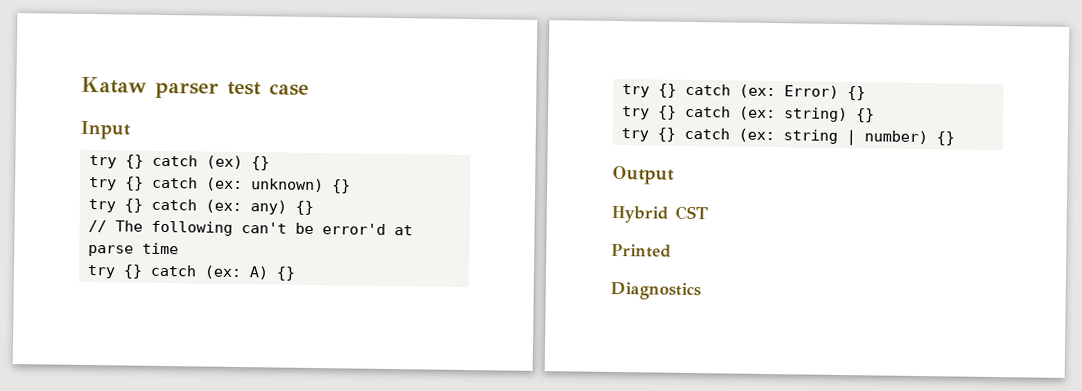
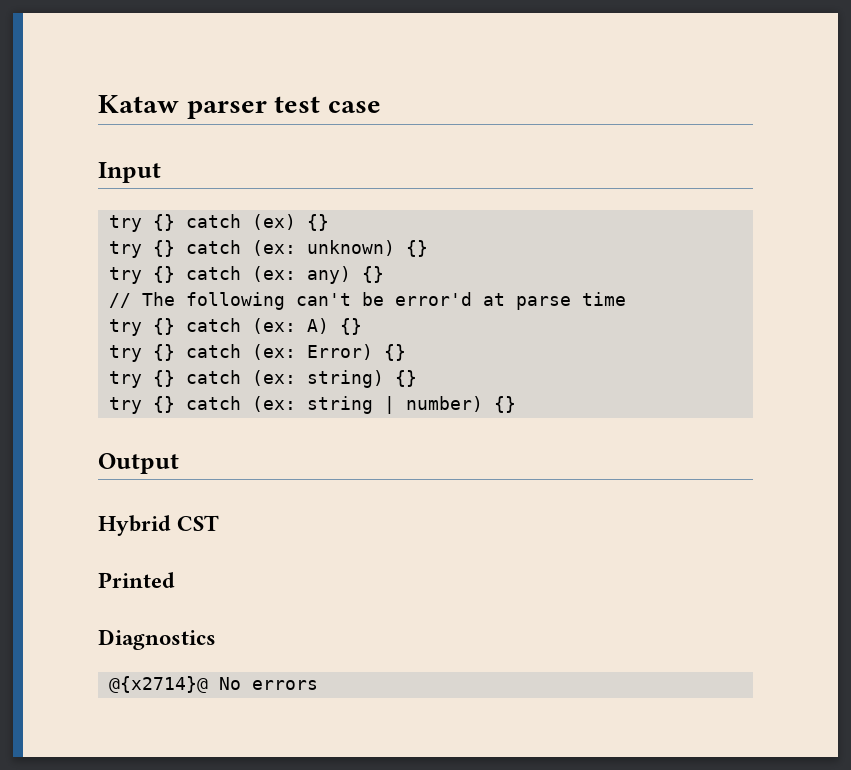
(701, 291) none -> [108,676,318,693] // @{x2714}@ No errors

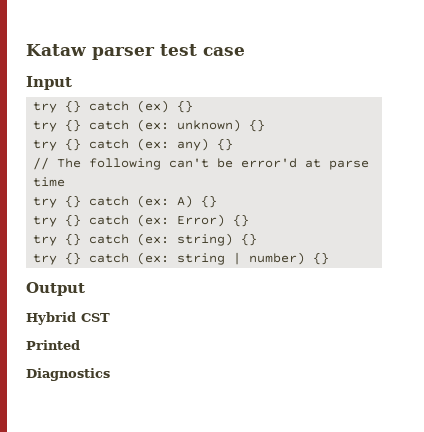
[108,676,318,693] // @{x2714}@ No errors -> (110, 374) none

